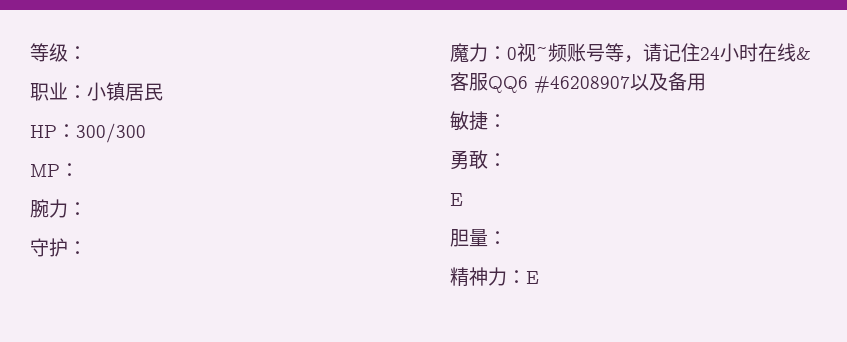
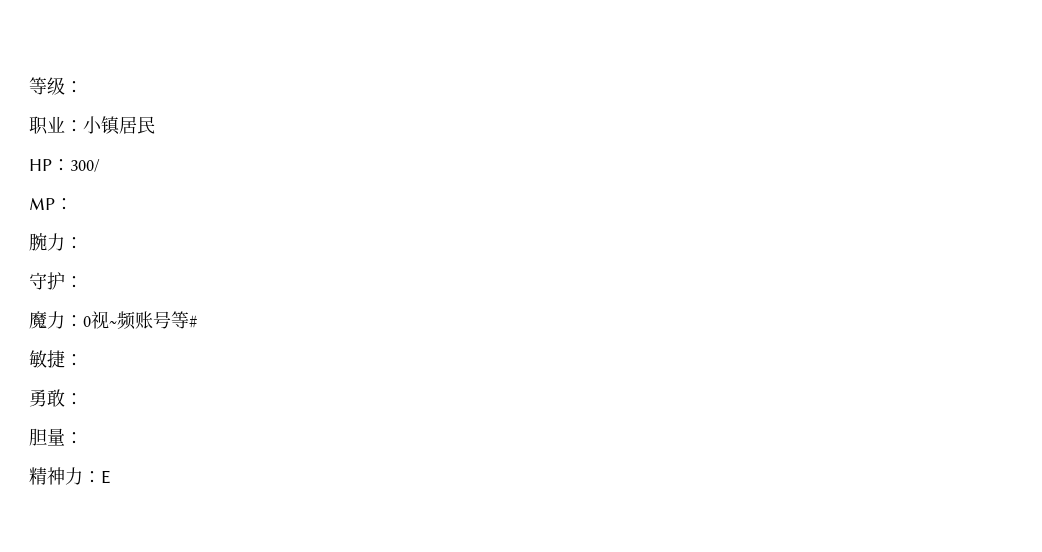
[76,123,146,143] 300/300 -> [70,159,100,172] 300/
[624,43,811,63] [450,72,706,93] ，请记住24小时在线&客服QQ6 #46208907以及备用 -> [189,315,197,328] #
[450,193,463,206] // E -> (83, 399) none

